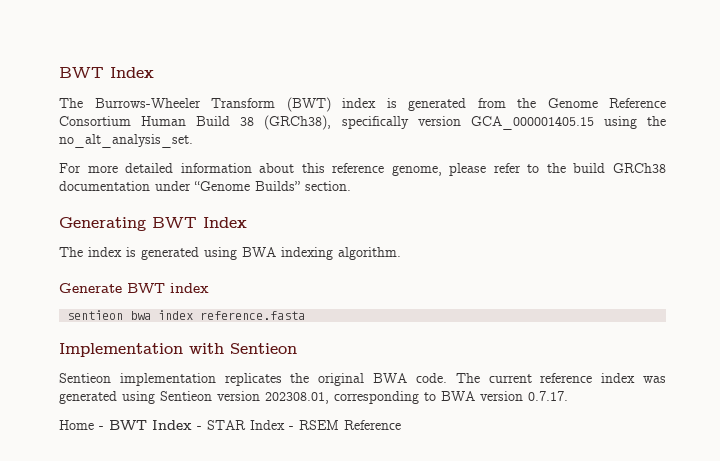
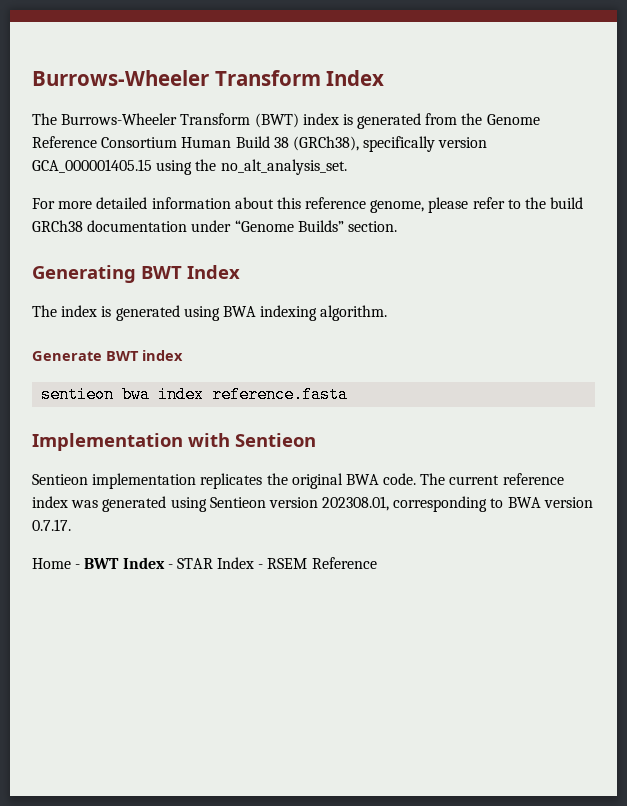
[59,67,104,78] BWT -> [32,70,321,86] Burrows-Wheeler Transform

